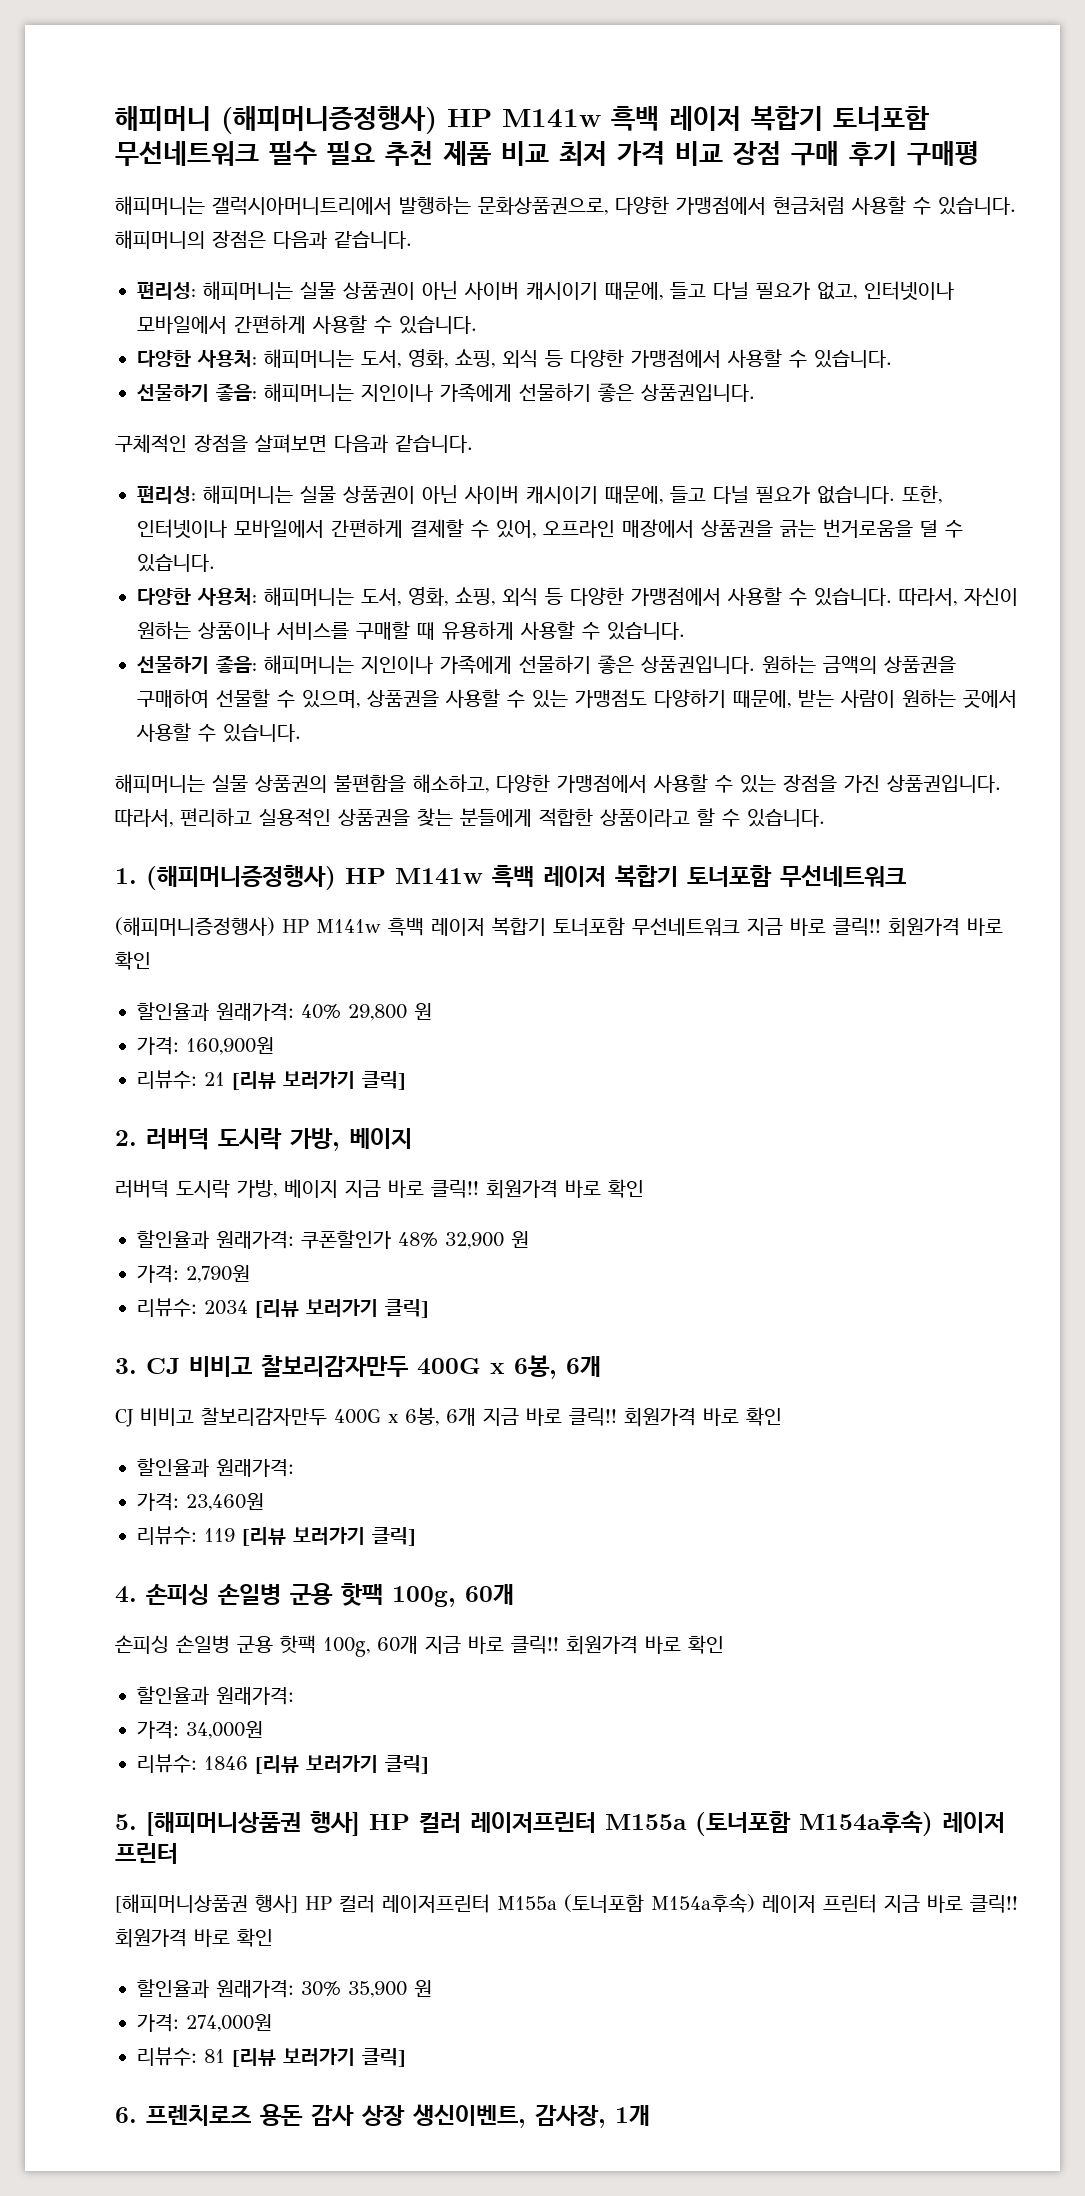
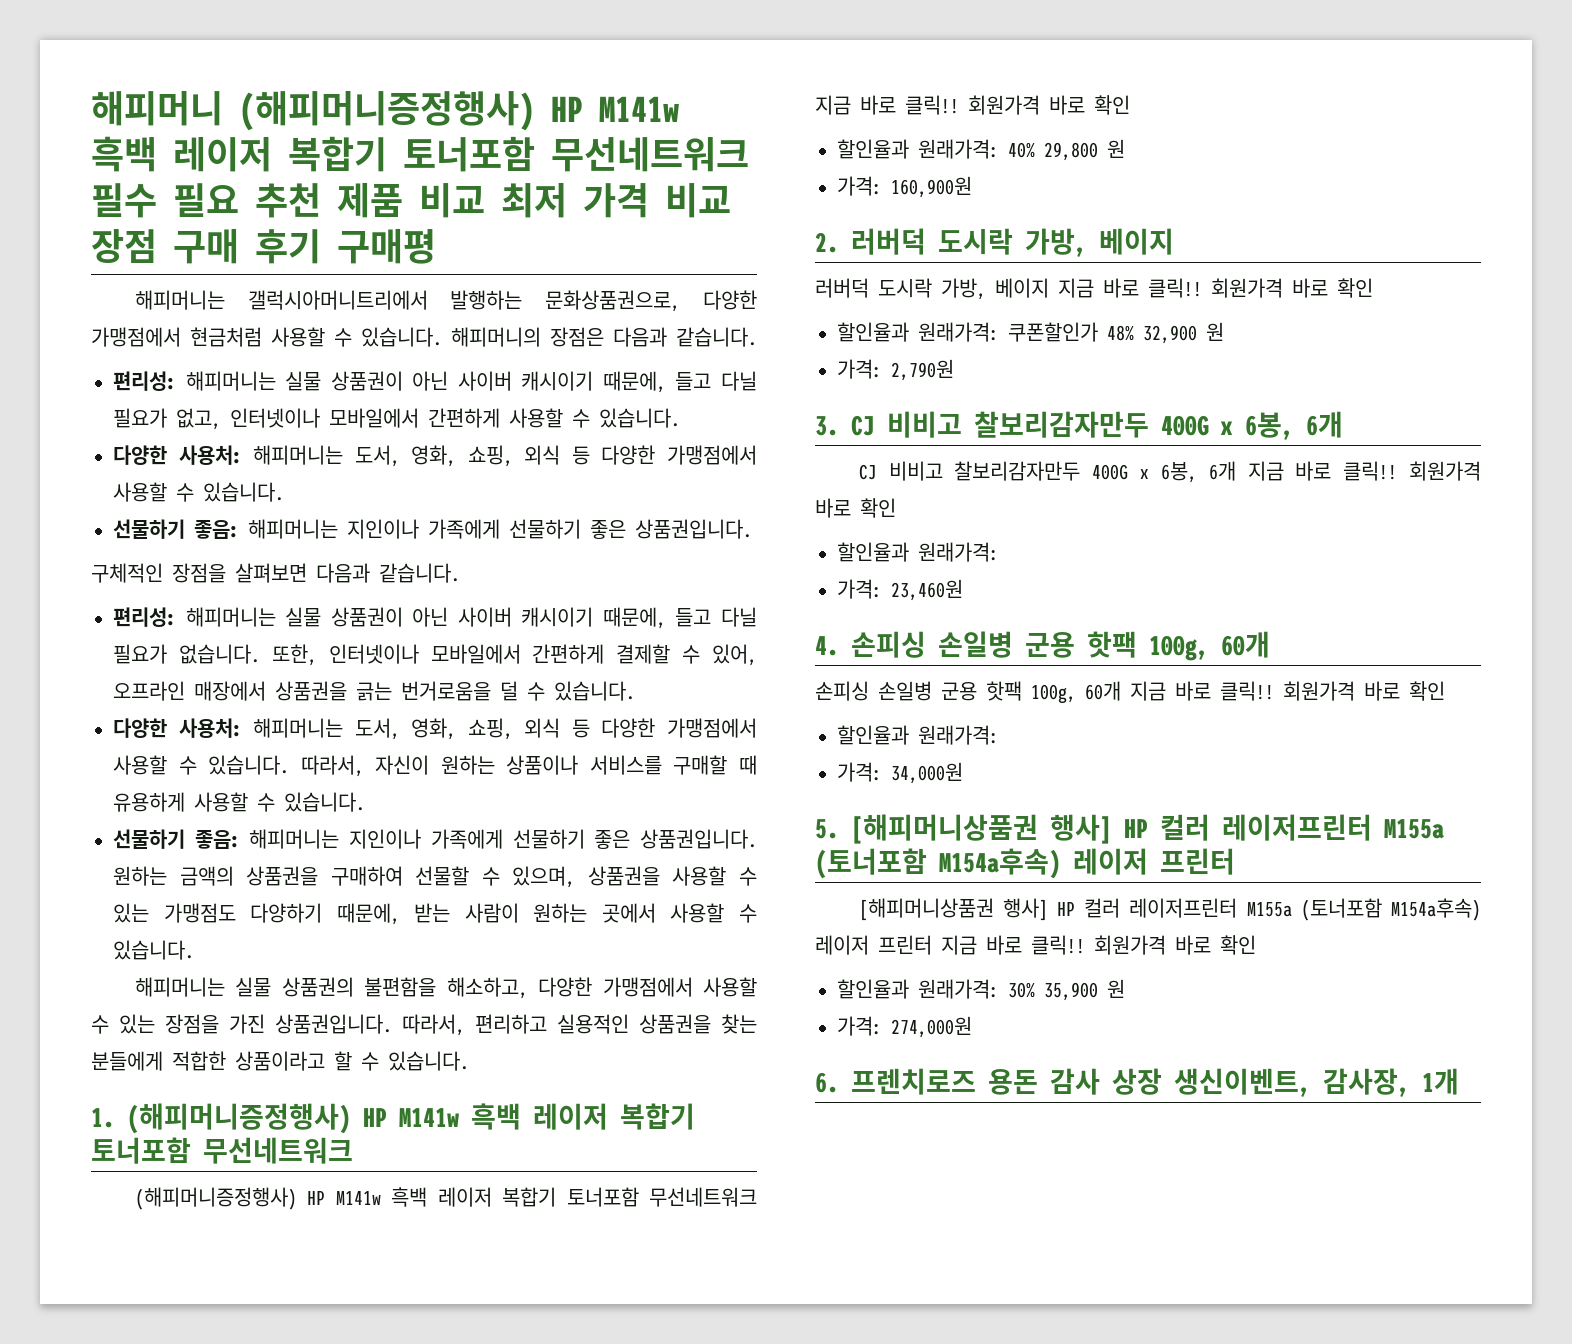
[137,1070,406,1090] // 리뷰수: 21 [리뷰 보러가기 클릭] -> (972, 187) none
[137,1298,429,1318] // 리뷰수: 2034 [리뷰 보러가기 클릭] -> (954, 370) none
[137,1526,416,1546] // 리뷰수: 119 [리뷰 보러가기 클릭] -> (963, 590) none
[137,1754,429,1774] // 리뷰수: 1846 [리뷰 보러가기 클릭] -> (963, 773) none
[137,2047,406,2067] // 리뷰수: 81 [리뷰 보러가기 클릭] -> (972, 1027) none

